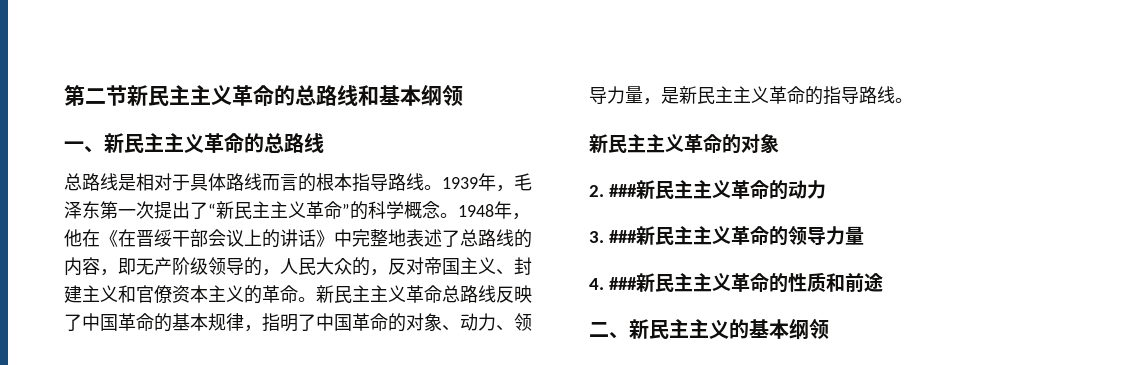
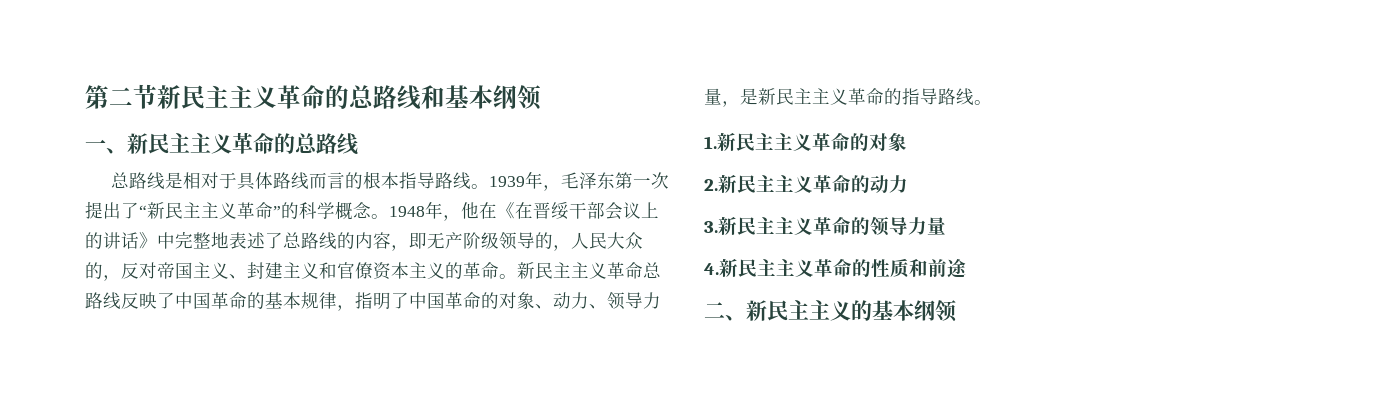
(913, 100) none -> [704,136,717,149] 1.
[609,184,638,197] ### -> (718, 185) none
[609,230,638,243] ### -> (718, 227) none
[609,277,638,290] ### -> (719, 269) none

